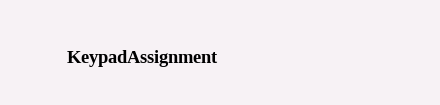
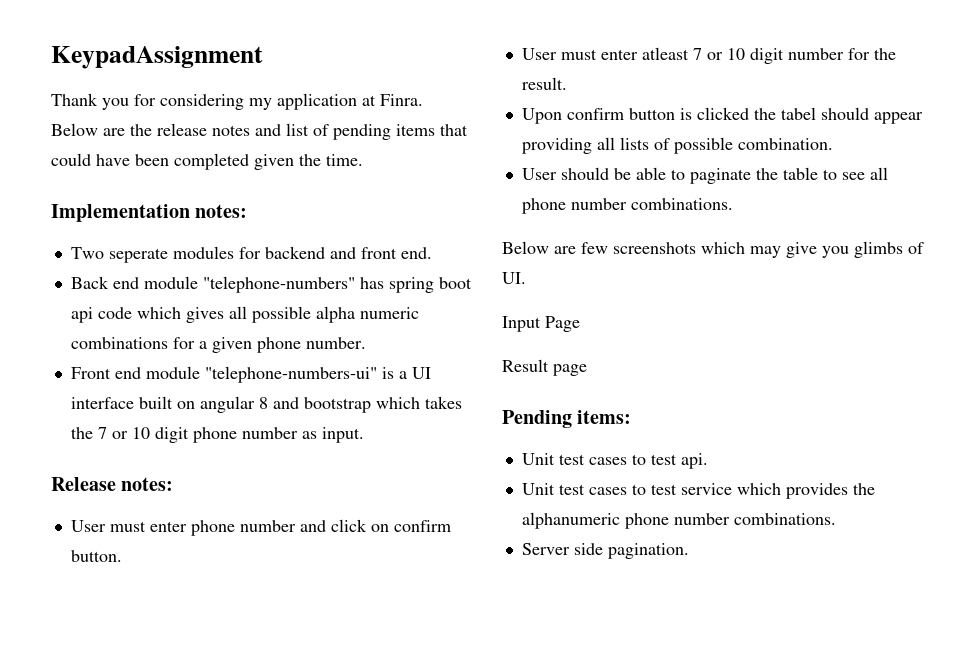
(218, 58) none -> [51,93,423,110] [51,123,468,140] [51,153,363,170] [51,204,248,222] [70,246,432,263] [70,276,472,293] [70,306,419,323] [70,337,366,353] [70,366,431,383] [70,396,462,413] [70,427,364,443] [51,477,174,491] [70,519,451,536] [70,550,122,562] [521,47,896,64] [521,77,567,90] [521,107,923,124] [521,137,833,154] [521,167,888,184] [521,198,733,214] [502,241,924,258] [502,272,526,284] [502,316,580,332] [502,359,587,376] [502,410,632,428] [521,453,708,469] [521,483,875,499] [521,512,836,529] [521,543,689,559] // Thank you for considering my application at Finra. Below are the release notes and list of pending items that could have been completed given the time. // Implementation notes: // Two seperate modules for backend and front end. // Back end module "telephone-numbers" has spring boot api code which gives all possible alpha numeric combinations for a given phone number. // Front end module "telephone-numbers-ui" is a UI interface built on angular 8 and bootstrap which takes the 7 or 10 digit phone number as input. // Release notes: // User must enter phone number and click on confirm button. // User must enter atleast 7 or 10 digit number for the result. // Upon confirm button is clicked the tabel should appear providing all lists of possible combination. // User should be able to paginate the table to see all phone number combinations. // Below are few screenshots which may give you glimbs of UI. // Input Page // Result page // Pending items: // Unit test cases to test api. // Unit test cases to test service which provides the alphanumeric phone number combinations. // Server side pagination.

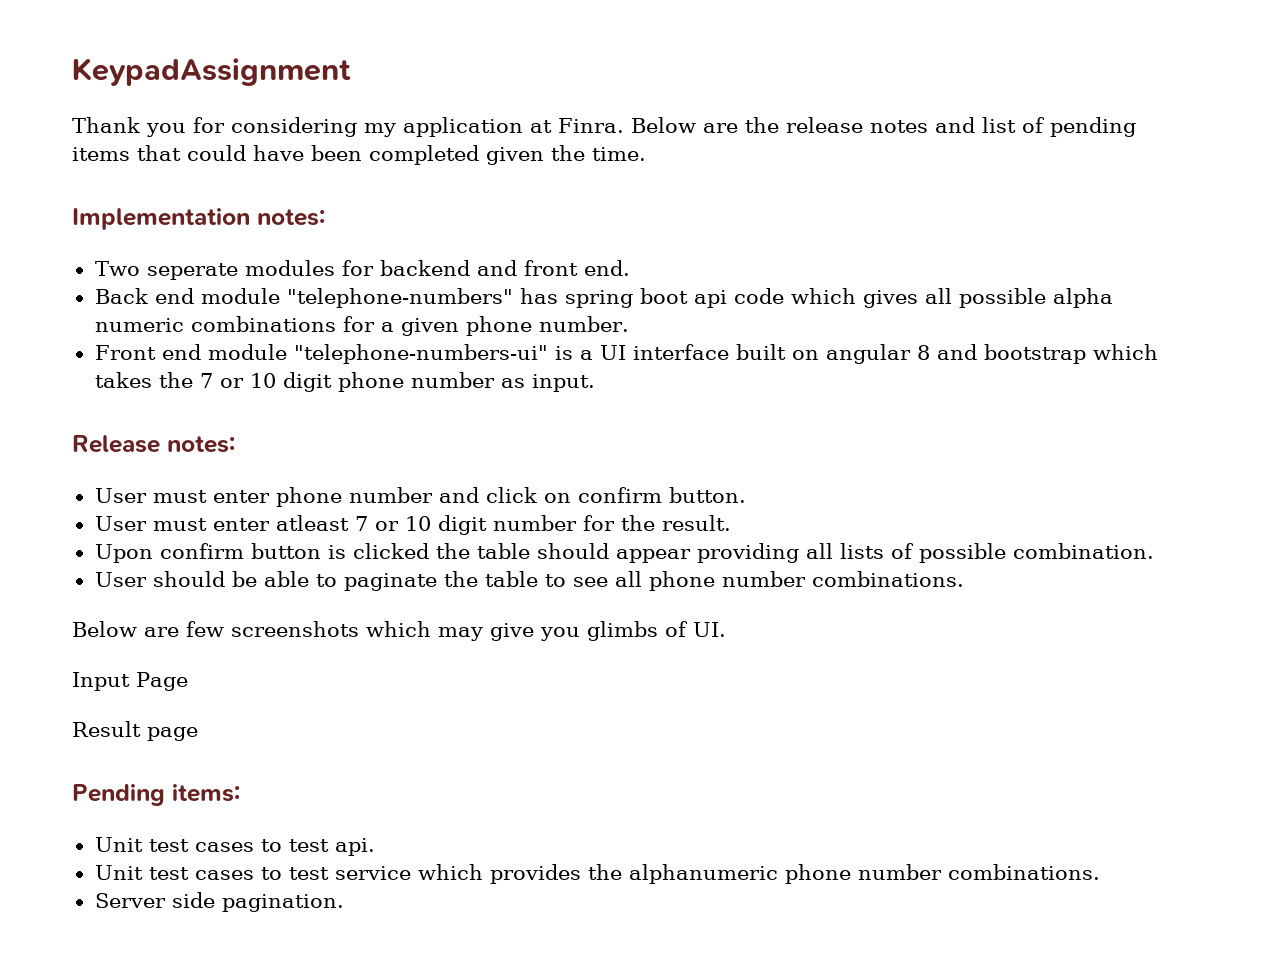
[780,107,816,120] tabel -> [476,543,530,559] table

